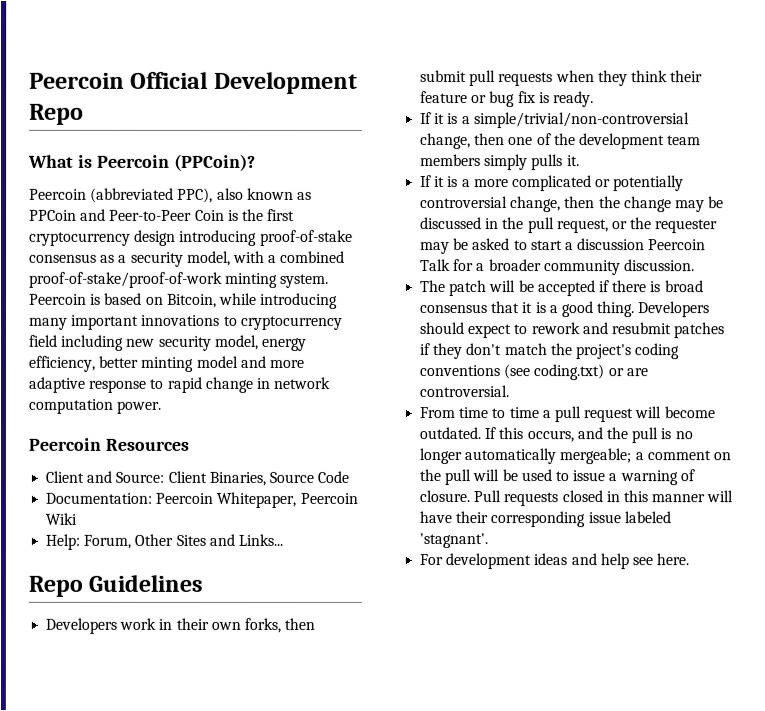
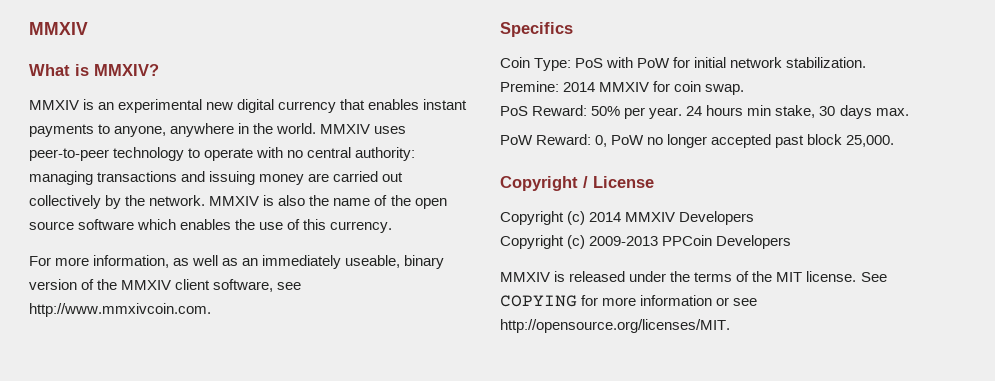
[29,71,358,94] [29,103,84,125] [28,153,256,171] [29,187,312,203] [29,208,296,221] [29,229,353,246] [29,250,346,267] [29,271,330,288] [29,292,339,309] [29,314,343,330] [29,334,307,351] [28,355,304,372] [28,376,331,393] [28,398,162,414] [28,437,189,451] [45,470,350,486] [45,491,358,508] [45,512,78,525] [45,533,283,550] [28,574,204,597] [45,617,316,634] [420,70,704,87] [420,91,594,108] [420,112,690,129] [420,133,702,150] [420,154,580,171] [420,175,685,192] [420,196,725,213] [420,217,719,234] [420,238,707,255] [420,259,695,276] [420,280,704,297] [420,301,711,318] [420,322,726,339] [420,343,681,360] [419,364,648,381] [419,385,510,398] [419,406,715,423] [419,427,693,444] [419,448,731,465] [419,469,695,486] [419,490,734,507] [419,511,671,528] [419,533,489,549] [419,553,690,570] Peercoin Official Development Repo // What is Peercoin (PPCoin)? // Peercoin (abbreviated PPC), also known as PPCoin and Peer-to-Peer Coin is the first cryptocurrency design introducing proof-of-stake consensus as a security model, with a combined proof-of-stake/proof-of-work minting system. Peercoin is based on Bitcoin, while introducing many important innovations to cryptocurrency field including new security model, energy efficiency, better minting model and more adaptive response to rapid change in network computation power. // Peercoin Resources // Client and Source: Client Binaries, Source Code // Documentation: Peercoin Whitepaper, Peercoin Wiki // Help: Forum, Other Sites and Links... // Repo Guidelines // Developers work in their own forks, then submit pull requests when they think their feature or bug fix is ready. // If it is a simple/trivial/non-controversial change, then one of the development team members simply pulls it. // If it is a more complicated or potentially controversial change, then the change may be discussed in the pull request, or the requester may be asked to start a discussion Peercoin Talk for a broader community discussion. // The patch will be accepted if there is broad consensus that it is a good thing. Developers should expect to rework and resubmit patches if they don't match the project's coding conventions (see coding.txt) or are controversial. // From time to time a pull request will become outdated. If this occurs, and the pull is no longer automatically mergeable; a comment on the pull will be used to issue a warning of closure. Pull requests closed in this manner will have their corresponding issue labeled 'stagnant'. // For development ideas and help see here. -> [29,22,88,35] [29,64,159,76] [29,99,468,113] [29,123,407,137] [29,147,416,161] [29,171,404,185] [29,195,447,209] [29,219,393,233] [29,255,445,269] [29,279,302,292] [29,303,211,317] [500,22,573,37] [500,57,867,71] [500,81,745,95] [500,105,909,119] [500,134,895,148] [500,176,654,191] [500,211,755,225] [500,235,792,249] [500,271,887,282] [500,295,758,307] [500,319,730,333] MMXIV // What is MMXIV? // MMXIV is an experimental new digital currency that enables instant payments to anyone, anywhere in the world. MMXIV uses peer-to-peer technology to operate with no central authority: managing transactions and issuing money are carried out collectively by the network. MMXIV is also the name of the open source software which enables the use of this currency. // For more information, as well as an immediately useable, binary version of the MMXIV client software, see http://www.mmxivcoin.com. // Specifics // Coin Type: PoS with PoW for initial network stabilization. // Premine: 2014 MMXIV for coin swap. // PoS Reward: 50% per year. 24 hours min stake, 30 days max. // PoW Reward: 0, PoW no longer accepted past block 25,000. // Copyright / License // Copyright (c) 2014 MMXIV Developers // Copyright (c) 2009-2013 PPCoin Developers // MMXIV is released under the terms of the MIT license. See COPYING for more information or see http://opensource.org/licenses/MIT.

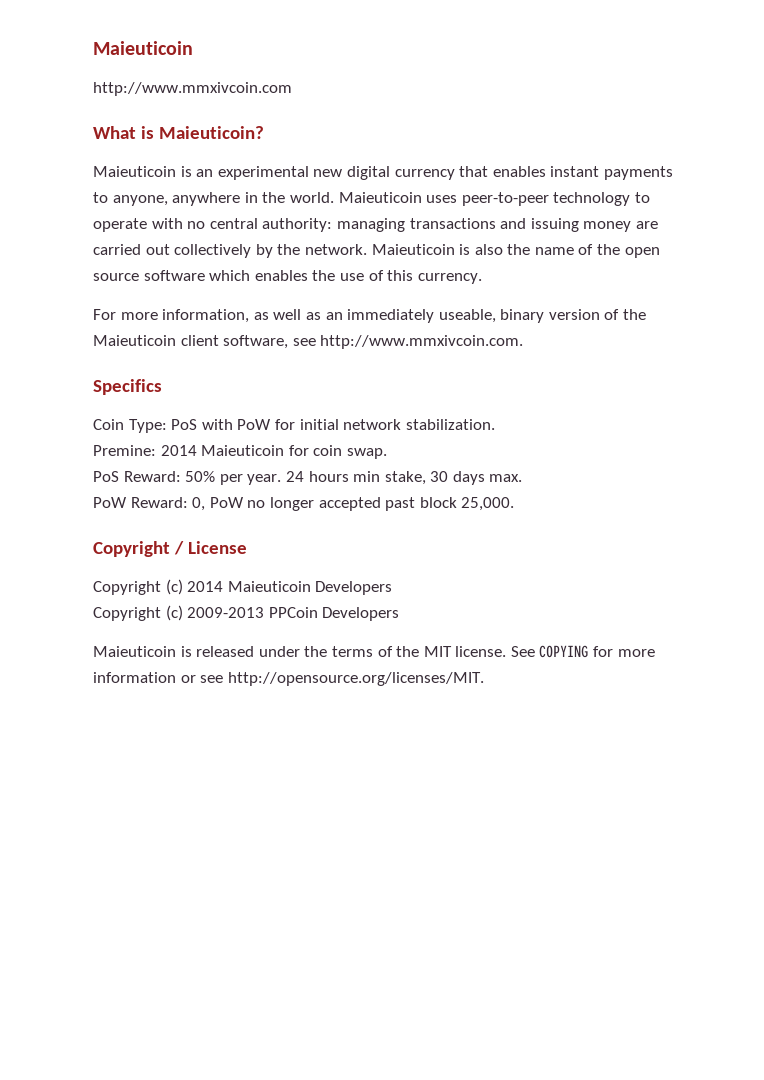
[29,22,88,35] MMXIV -> [93,41,193,55] [93,82,292,96] Maieuticoin // http://www.mmxivcoin.com
[94,64,159,76] [29,100,79,110] MMXIV? // MMXIV -> [158,126,264,139] [93,166,176,177] Maieuticoin? // Maieuticoin
[320,124,371,134] MMXIV -> [338,192,422,203] Maieuticoin
[209,196,260,206] MMXIV -> [371,244,455,255] Maieuticoin
[121,280,172,290] MMXIV -> [93,335,176,346] Maieuticoin
[599,82,650,92] MMXIV -> [201,445,285,456] Maieuticoin
[625,212,676,222] MMXIV -> [227,581,311,592] Maieuticoin
[500,272,550,282] MMXIV -> [93,646,176,657] Maieuticoin

